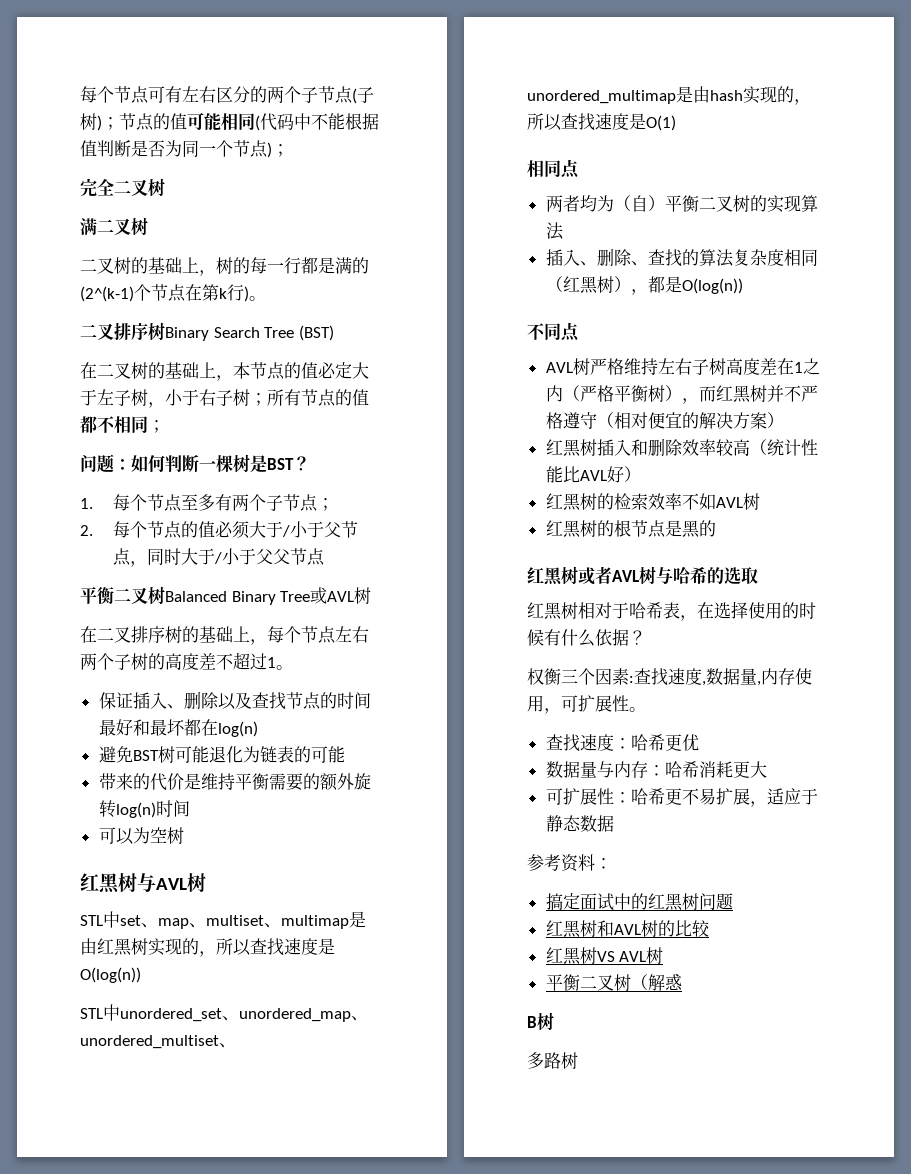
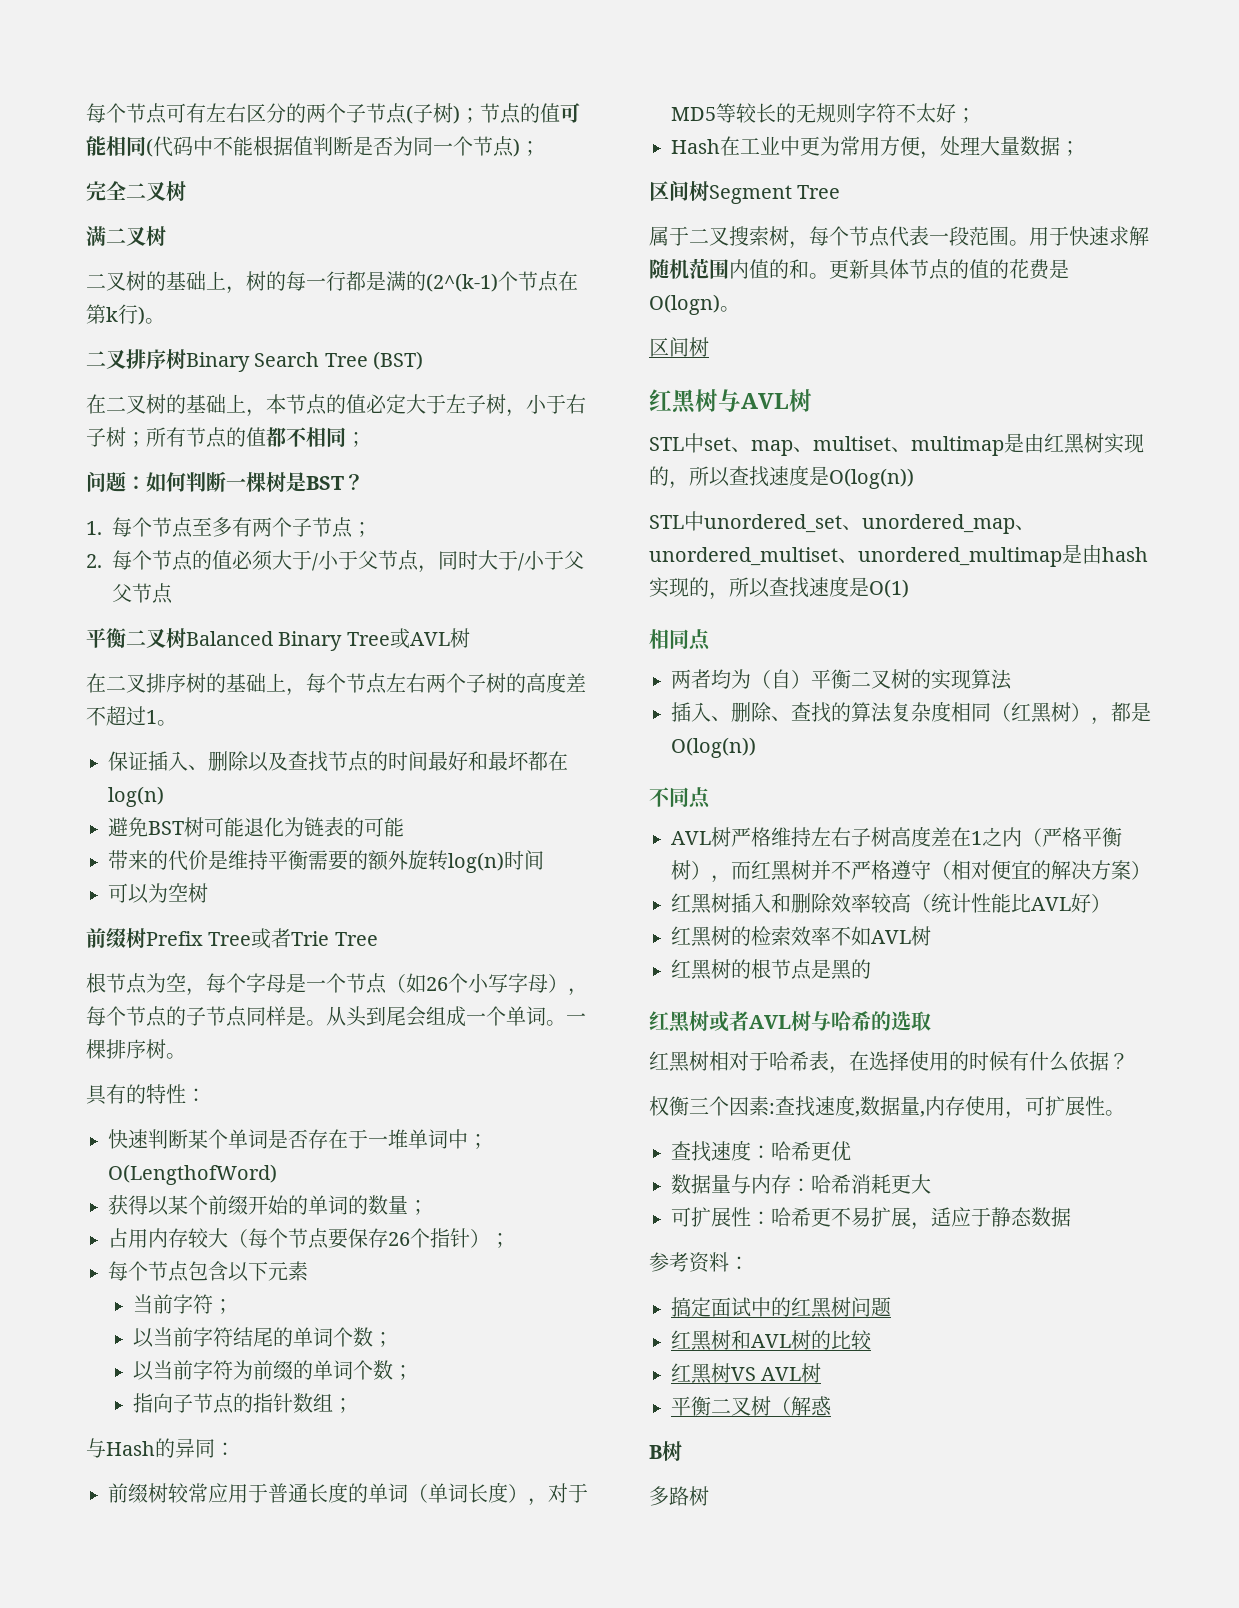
(184, 835) none -> [86,928,378,949] [86,973,588,996] [86,1006,586,1027] [86,1039,186,1059] [86,1084,206,1105] [108,1129,488,1149] [108,1164,277,1185] [108,1195,428,1216] [108,1228,510,1249] [108,1261,308,1282] [133,1294,234,1314] [133,1327,394,1348] [133,1360,414,1381] [133,1393,354,1414] [86,1438,235,1458] [108,1482,588,1506] [671,103,976,123] [671,136,1080,159] [649,181,841,204] [649,226,1149,249] [649,258,1069,280] [649,294,740,315] [649,337,709,357] // 前缀树Prefix Tree或者Trie Tree // 根节点为空，每个字母是一个节点（如26个小写字母），每个节点的子节点同样是。从头到尾会组成一个单词。一棵排序树。 // 具有的特性： // 快速判断某个单词是否存在于一堆单词中；O(LengthofWord) // 获得以某个前缀开始的单词的数量； // 占用内存较大（每个节点要保存26个指针）； // 每个节点包含以下元素 // 当前字符； // 以当前字符结尾的单词个数； // 以当前字符为前缀的单词个数； // 指向子节点的指针数组； // 与Hash的异同： // 前缀树较常应用于普通长度的单词（单词长度），对于MD5等较长的无规则字符不太好； // Hash在工业中更为常用方便，处理大量数据； // 区间树Segment Tree // 属于二叉搜索树，每个节点代表一段范围。用于快速求解随机范围内值的和。更新具体节点的值的花费是O(logn)。 // 区间树

